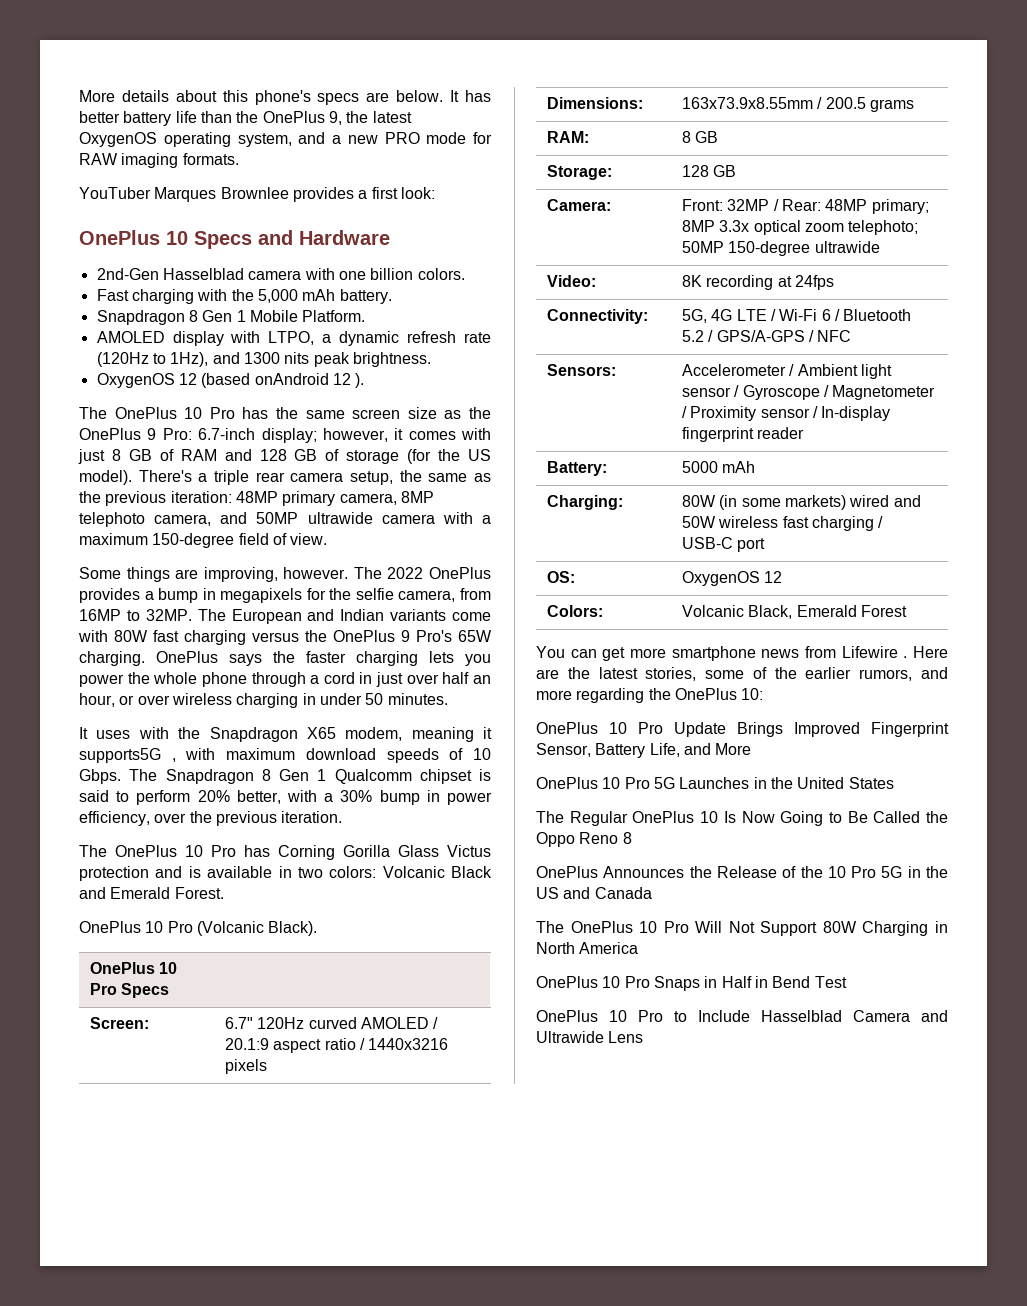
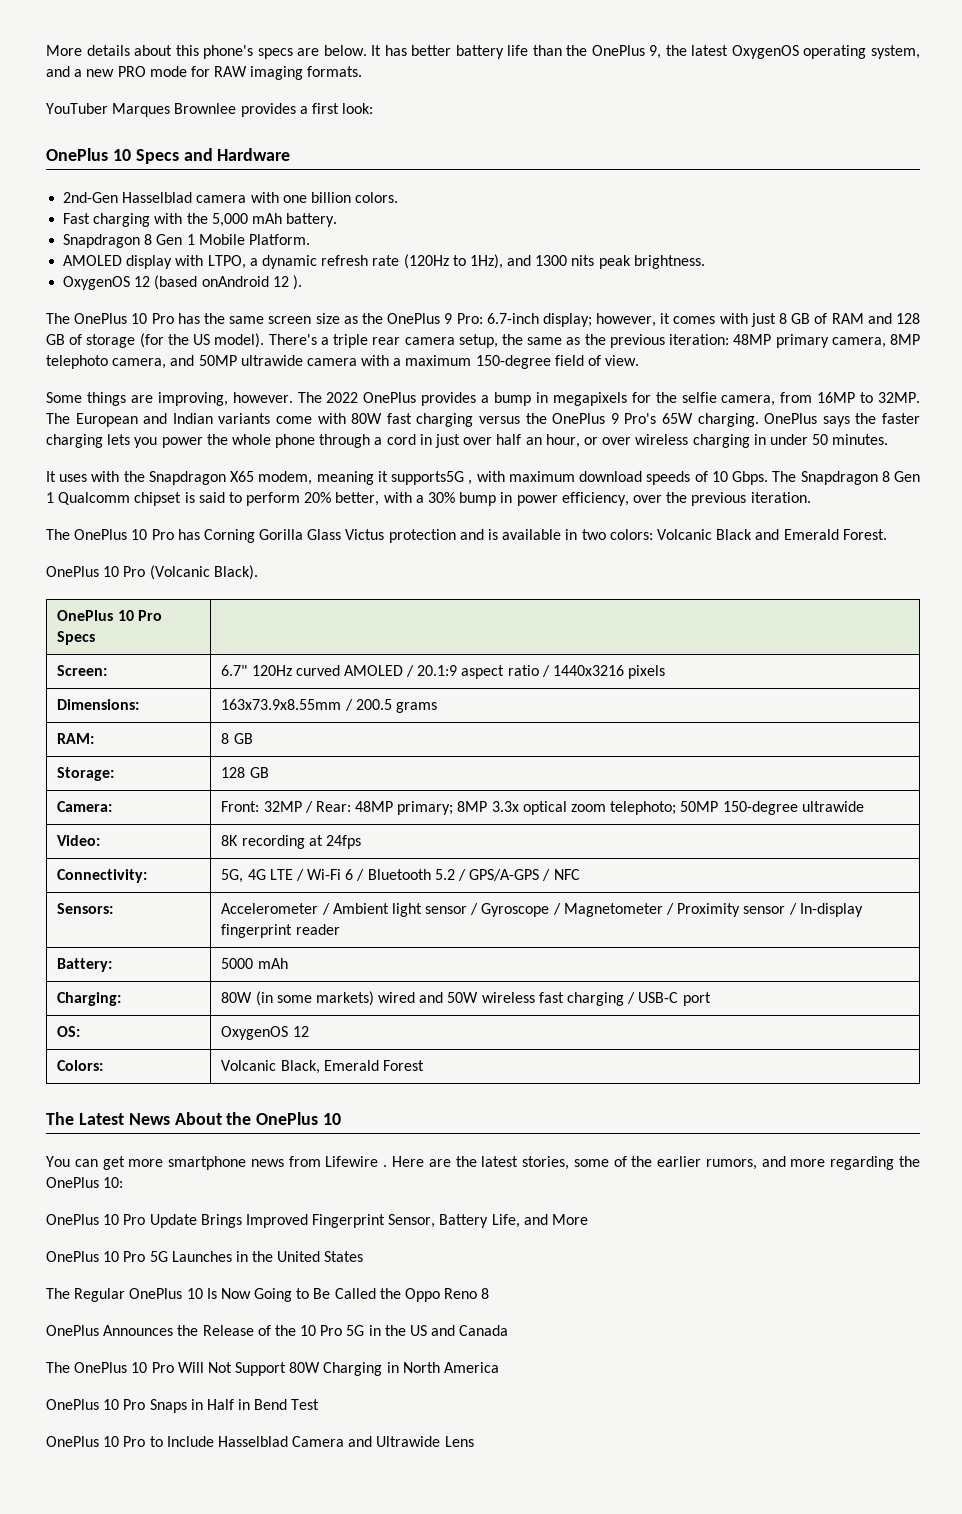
(907, 611) none -> [46,1112,342,1125] // The Latest News About the OnePlus 10

